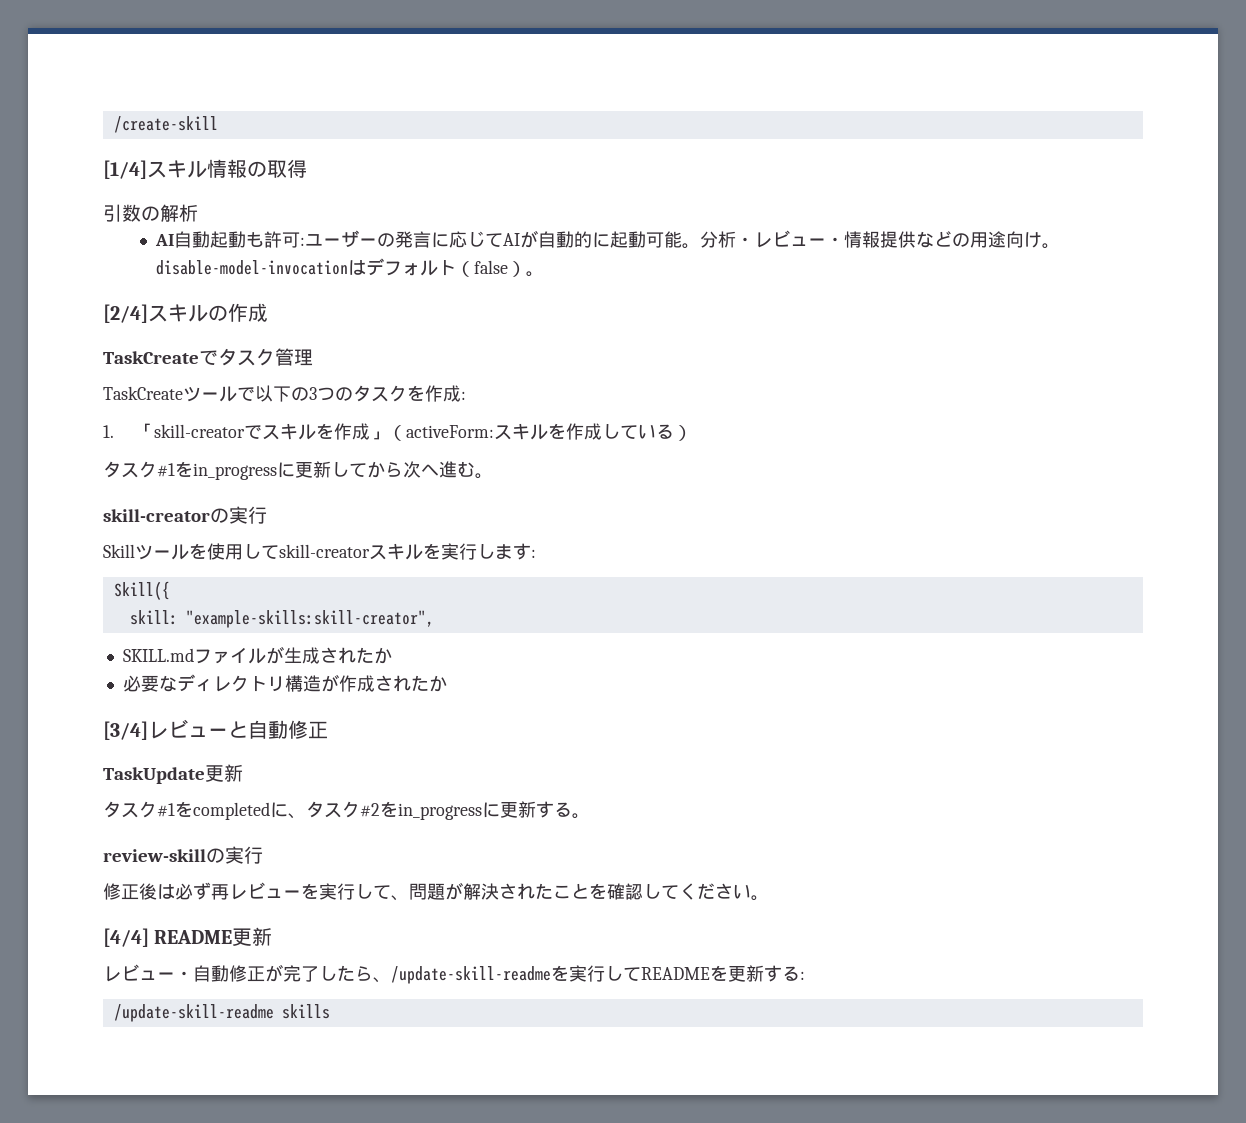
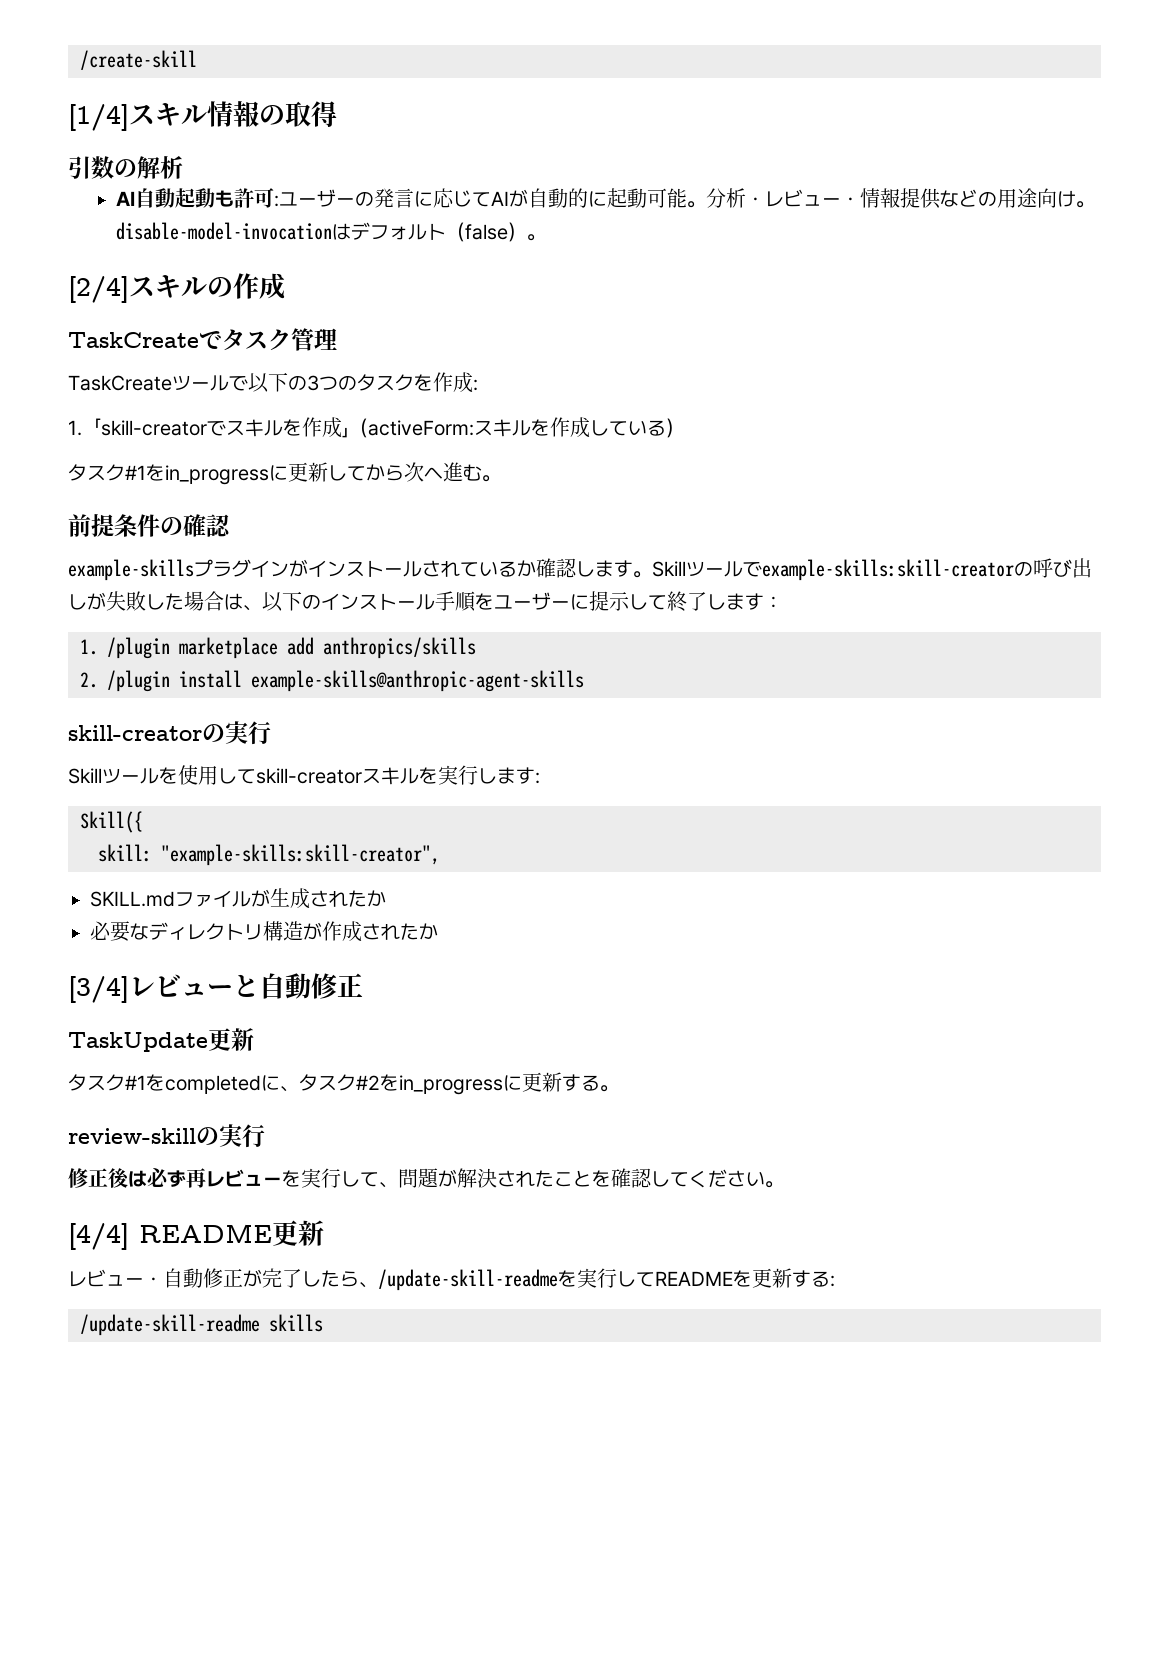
(493, 476) none -> [68,514,231,537] [68,558,1092,581] [68,591,783,612] [80,637,476,659] [80,670,584,692] // 前提条件の確認 // example-skillsプラグインがインストールされているか確認します。Skillツールでexample-skills:skill-creatorの呼び出しが失敗した場合は、以下のインストール手順をユーザーに提示して終了します： // 1. /plugin marketplace add anthropics/skills // 2. /plugin install example-skills@anthropic-agent-skills

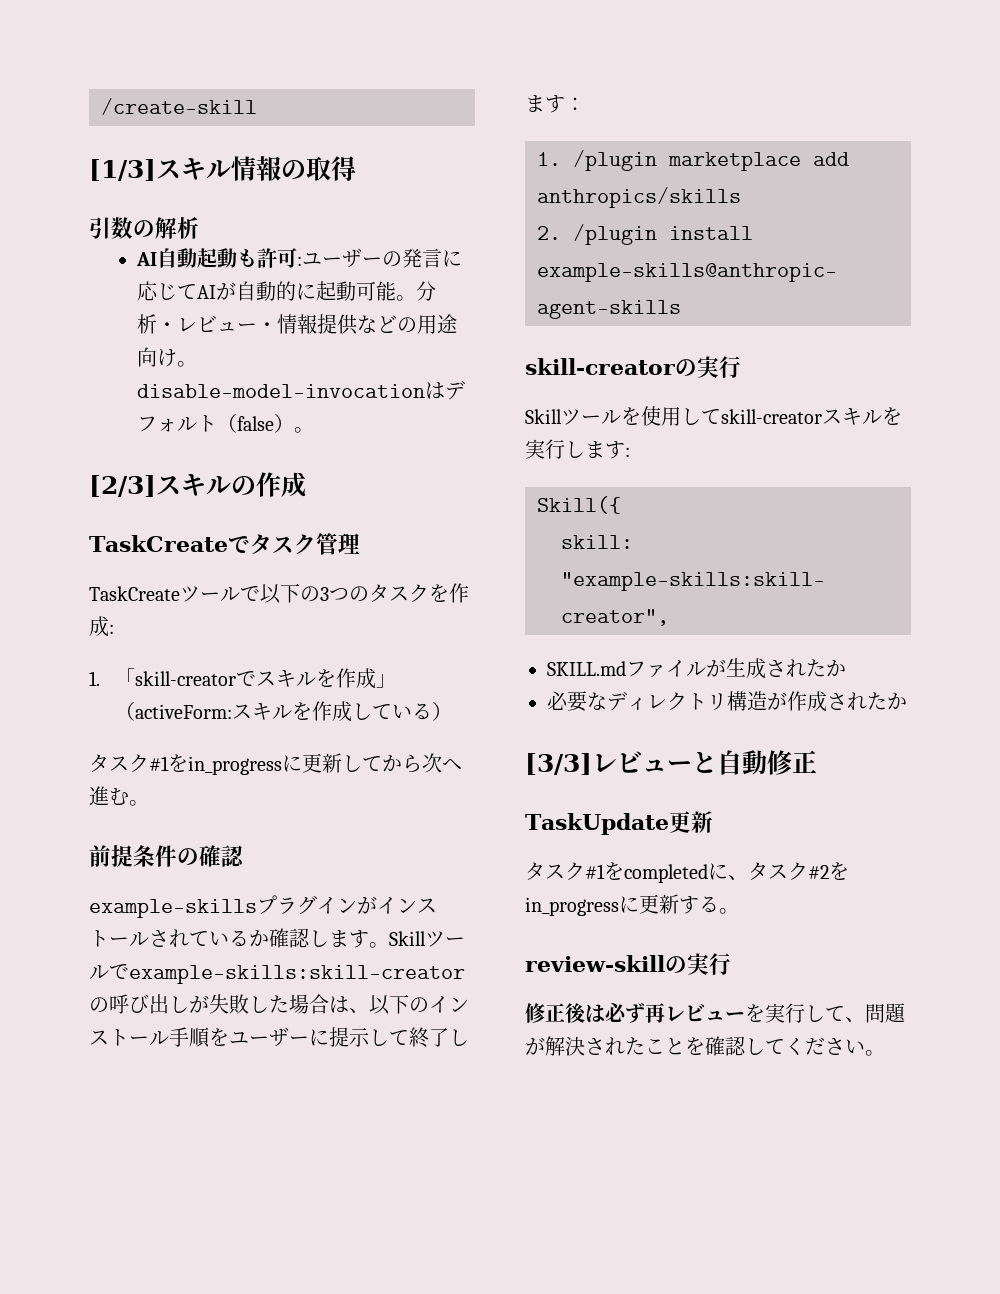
[68,104,129,131] [1/4] -> [89,159,156,181] [1/3]
[68,276,129,303] [2/4] -> [89,475,156,497] [2/3]
[68,976,129,1003] [3/4] -> [525,753,592,775] [3/3]
[68,1220,324,1250] [68,1268,835,1291] [80,1314,323,1336] // [4/4] README更新 // レビュー・自動修正が完了したら、/update-skill-readmeを実行してREADMEを更新する: // /update-skill-readme skills -> (885, 1053) none

